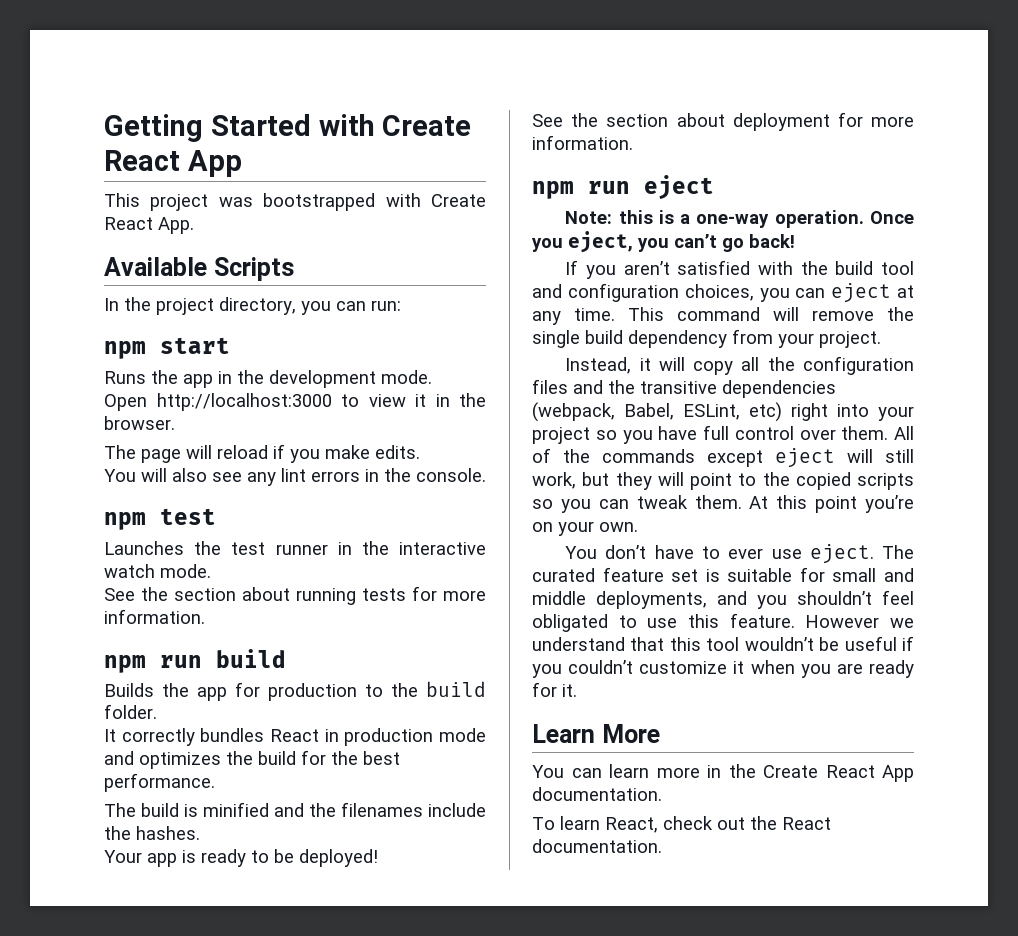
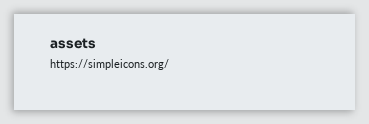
[104,114,472,142] [104,150,242,177] [104,193,486,211] [104,217,194,234] [104,257,294,281] [104,297,401,315] [104,337,230,359] [104,370,432,388] [104,393,486,411] [104,416,175,430] [104,444,420,463] [104,468,486,486] [104,508,216,530] [104,541,486,555] [104,564,211,578] [104,586,486,605] [104,609,205,624] [104,649,286,673] [104,681,486,701] [104,704,157,719] [104,728,486,746] [104,750,400,769] [104,773,215,792] [104,802,486,817] [104,826,200,840] [104,849,378,867] [532,112,914,131] [532,135,633,150] [532,175,714,200] [565,210,914,228] [531,231,795,253] [565,260,914,279] [532,283,914,303] [532,307,914,325] [532,329,881,348] [565,356,914,375] [532,379,836,398] [532,402,914,422] [532,425,914,444] [532,448,914,468] [532,472,914,490] [532,495,914,513] [532,521,638,536] [565,544,914,564] [532,567,914,582] [532,590,914,609] [532,613,914,632] [532,636,914,651] [532,660,914,678] [532,682,577,697] [532,724,660,743] [532,764,914,782] [532,787,662,801] [532,816,831,833] [532,839,662,853] Getting Started with Create React App // This project was bootstrapped with Create React App. // Available Scripts // In the project directory, you can run: // npm start // Runs the app in the development mode. // Open http://localhost:3000 to view it in the browser. // The page will reload if you make edits. // You will also see any lint errors in the console. // npm test // Launches the test runner in the interactive watch mode. // See the section about running tests for more information. // npm run build // Builds the app for production to the build folder. // It correctly bundles React in production mode and optimizes the build for the best performance. // The build is minified and the filenames include the hashes. // Your app is ready to be deployed! // See the section about deployment for more information. // npm run eject // Note: this is a one-way operation. Once you eject, you can’t go back! // If you aren’t satisfied with the build tool and configuration choices, you can eject at any time. This command will remove the single build dependency from your project. // Instead, it will copy all the configuration files and the transitive dependencies (webpack, Babel, ESLint, etc) right into your project so you have full control over them. All of the commands except eject will still work, but they will point to the copied scripts so you can tweak them. At this point you’re on your own. // You don’t have to ever use eject. The curated feature set is suitable for small and middle deployments, and you shouldn’t feel obligated to use this feature. However we understand that this tool wouldn’t be useful if you couldn’t customize it when you are ready for it. // Learn More // You can learn more in the Create React App documentation. // To learn React, check out the React documentation. -> [50,38,96,49] [50,59,169,70] assets // https://simpleicons.org/

